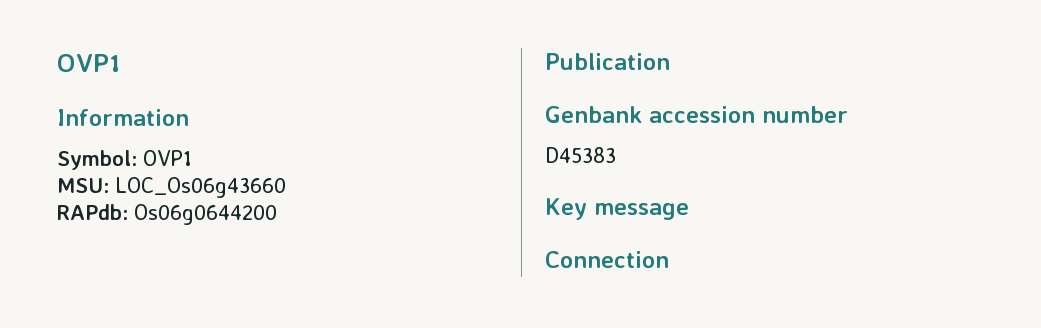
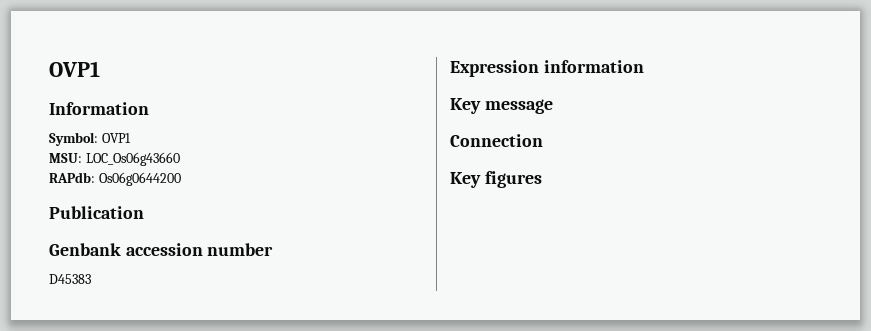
(616, 155) none -> [450,60,644,77] // Expression information
(669, 259) none -> [450,171,542,188] // Key figures

